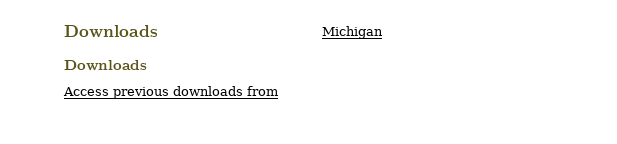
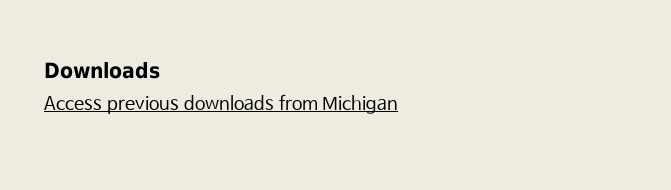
[64,25,158,38] [64,60,147,71] Downloads // Downloads -> [44,62,160,79] Downloads

